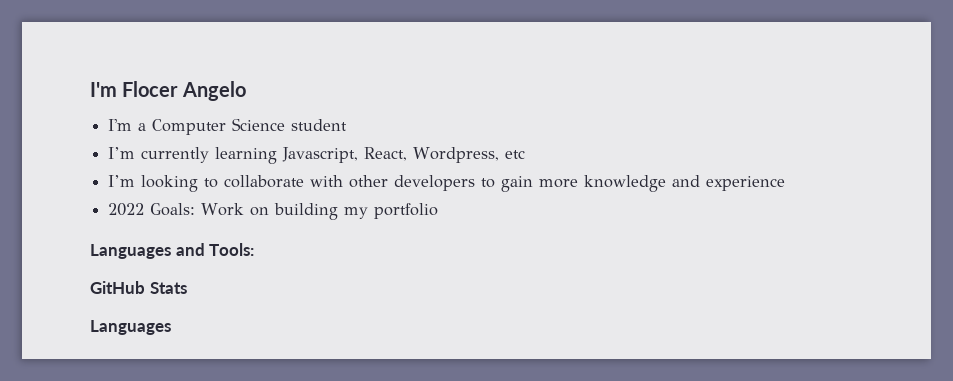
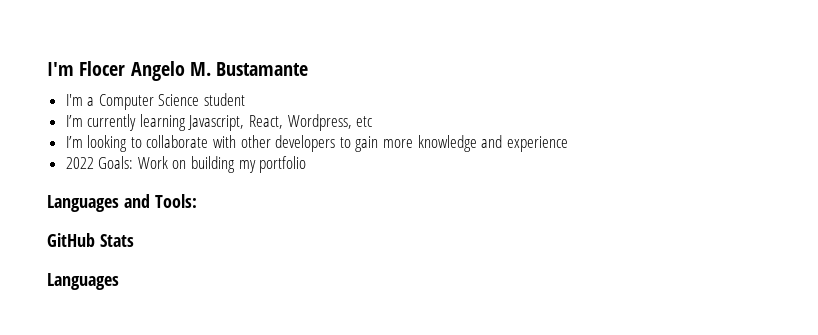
(246, 91) none -> [189,62,309,76] M. Bustamante

